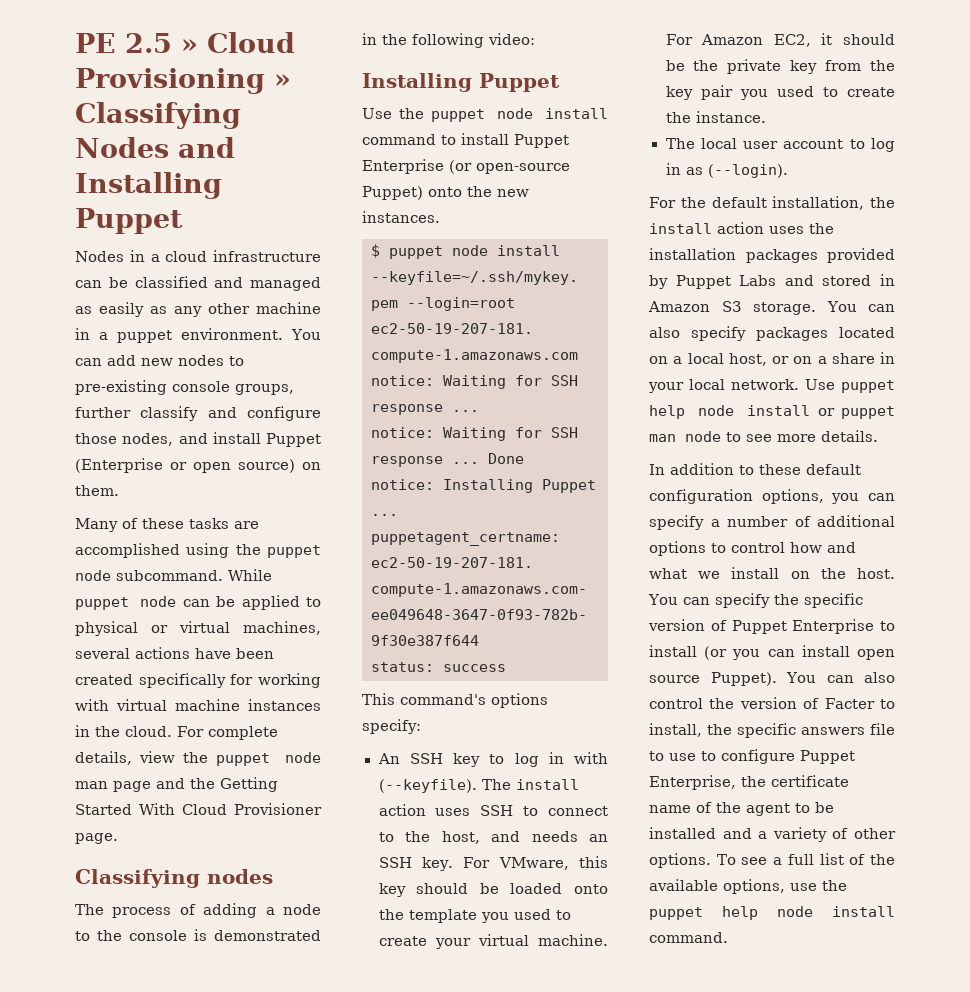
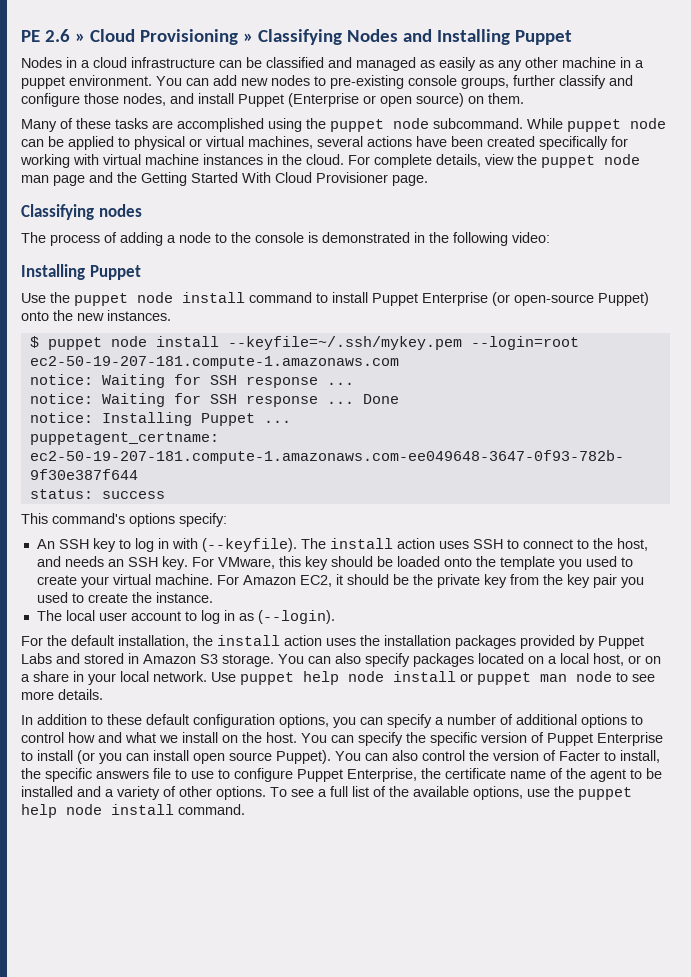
[125,33,172,53] 2.5 -> [44,29,70,42] 2.6

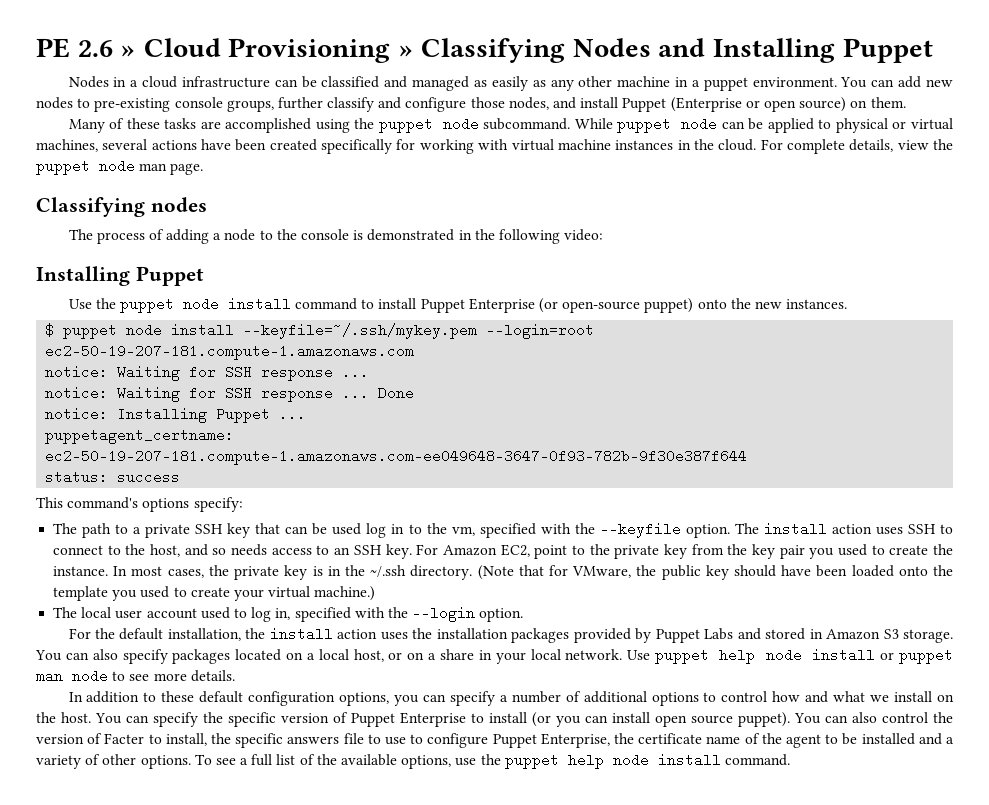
[53,172,388,186] page and the Getting Started With Cloud Provisioner -> (168, 167) none
[598,292,649,306] Puppet) -> [644,298,694,313] puppet)
[36,538,297,552] An SSH key to log in with (--keyfile). -> [53,522,730,538] The path to a private SSH key that can be used log in to the vm, specified with the --keyfile option.
[64,556,633,570] [36,574,409,588] needs an SSH key. For VMware, this key should be loaded onto the template you used to create your virtual machine. For Amazon EC2, it should be -> [212,544,585,559] so needs access to an SSH key. For Amazon EC2, point to
(213, 597) none -> [113,565,953,580] [53,586,376,601] In most cases, the private key is in the ~/.ssh directory. (Note that for VMware, the public key should have been loaded onto the template you used to create your virtual machine.)
[184,610,335,624] to log in as (--login). -> [200,606,524,622] used to log in, specified with the --login option.
[276,750,331,764] Puppet). -> [738,712,790,727] puppet).

